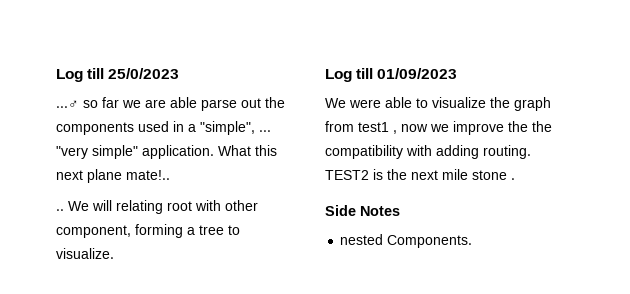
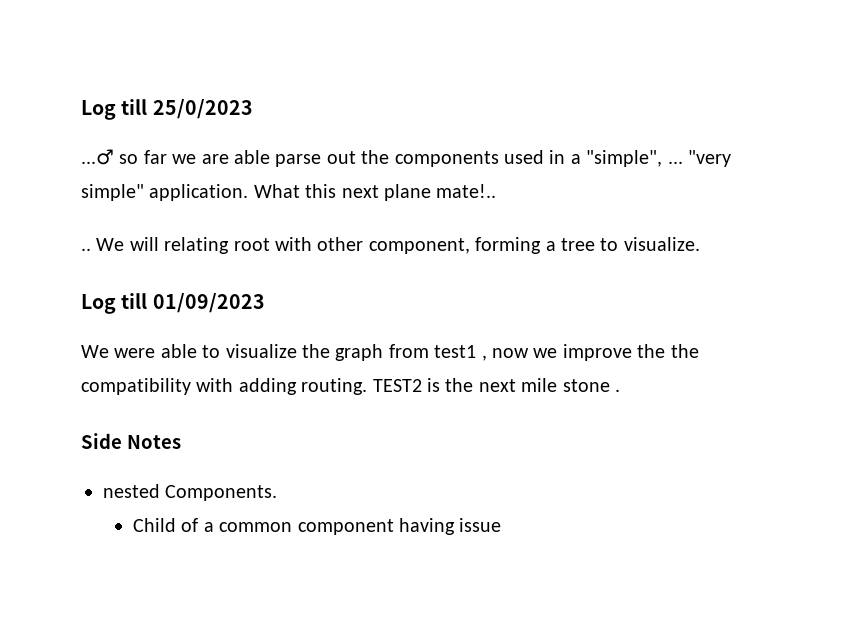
(473, 241) none -> [132,518,502,535] // Child of a common component having issue

